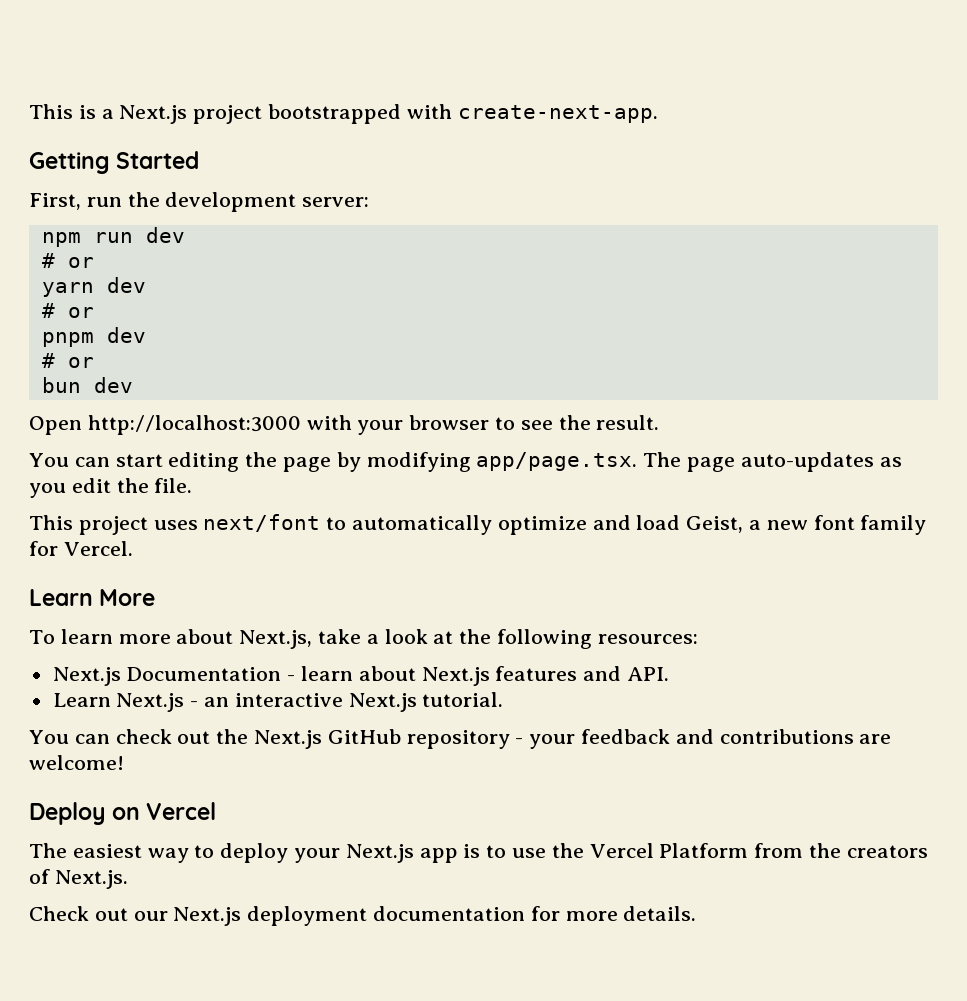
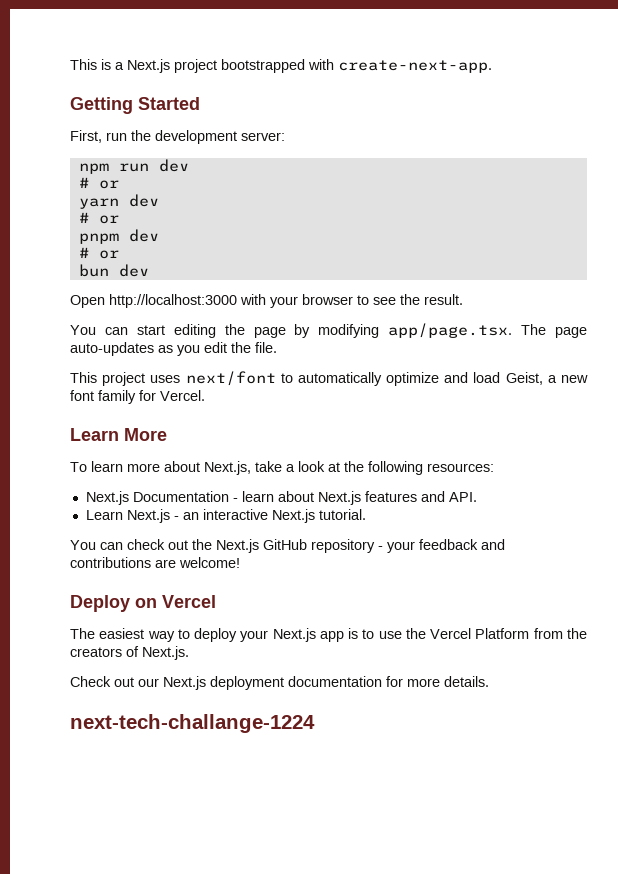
(697, 913) none -> [70,714,315,733] // next-tech-challange-1224

